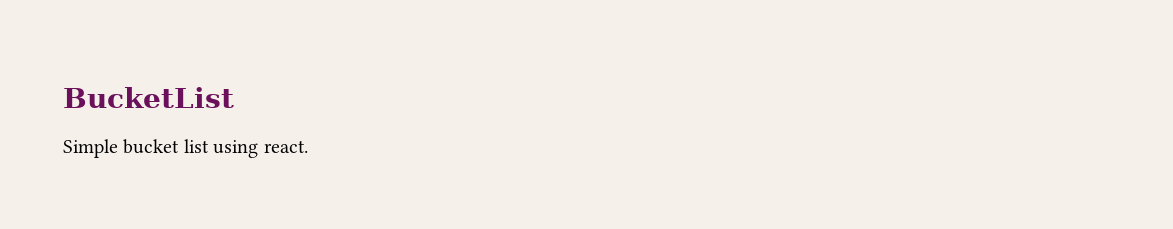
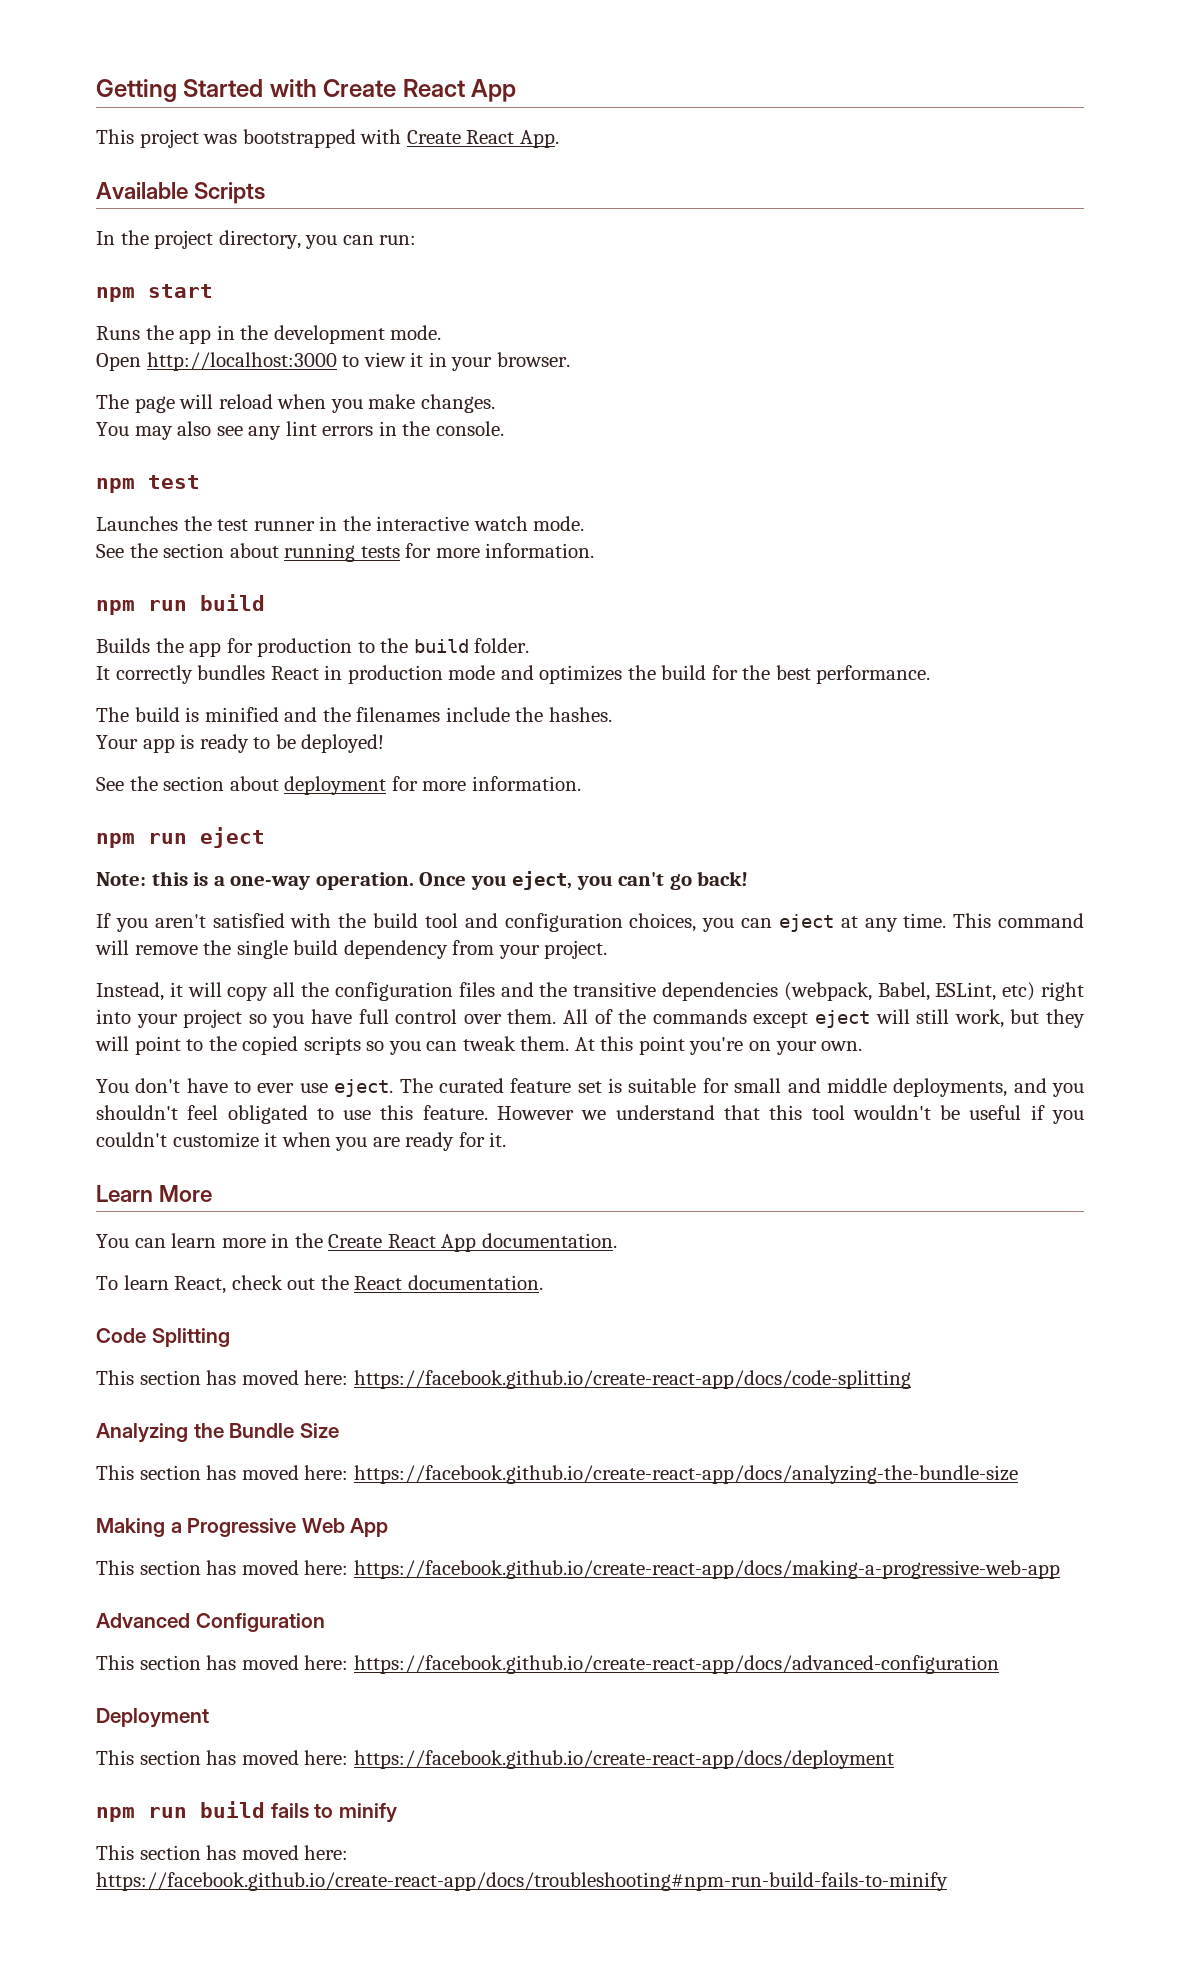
[63,87,234,108] [63,139,308,158] BucketList // Simple bucket list using react. -> [96,79,517,102] [96,129,559,148] [96,182,266,204] [96,230,417,249] [96,284,213,302] [96,325,442,344] [96,352,570,371] [96,394,495,413] [96,421,504,440] [96,475,200,493] [96,516,585,531] [96,543,595,562] [96,594,265,615] [96,638,530,657] [96,665,931,684] [96,707,612,722] [96,734,385,753] [96,776,581,795] [96,827,265,848] [96,871,749,890] [96,913,1085,932] [95,940,608,959] [96,982,1084,1001] [96,1009,1086,1028] [95,1036,863,1055] [96,1078,1084,1097] [96,1105,1084,1124] [96,1132,507,1151] [96,1185,213,1202] [96,1233,617,1252] [96,1275,543,1294] [96,1328,230,1347] [96,1370,911,1389] [96,1423,339,1443] [96,1465,1018,1484] [96,1518,389,1537] [96,1560,1060,1579] [96,1613,325,1632] [96,1655,999,1674] [96,1708,209,1728] [96,1750,894,1769] [96,1801,397,1823] [96,1845,349,1860] [96,1872,948,1891] Getting Started with Create React App // This project was bootstrapped with Create React App. // Available Scripts // In the project directory, you can run: // npm start // Runs the app in the development mode. // Open http://localhost:3000 to view it in your browser. // The page will reload when you make changes. // You may also see any lint errors in the console. // npm test // Launches the test runner in the interactive watch mode. // See the section about running tests for more information. // npm run build // Builds the app for production to the build folder. // It correctly bundles React in production mode and optimizes the build for the best performance. // The build is minified and the filenames include the hashes. // Your app is ready to be deployed! // See the section about deployment for more information. // npm run eject // Note: this is a one-way operation. Once you eject, you can't go back! // If you aren't satisfied with the build tool and configuration choices, you can eject at any time. This command will remove the single build dependency from your project. // Instead, it will copy all the configuration files and the transitive dependencies (webpack, Babel, ESLint, etc) right into your project so you have full control over them. All of the commands except eject will still work, but they will point to the copied scripts so you can tweak them. At this point you're on your own. // You don't have to ever use eject. The curated feature set is suitable for small and middle deployments, and you shouldn't feel obligated to use this feature. However we understand that this tool wouldn't be useful if you couldn't customize it when you are ready for it. // Learn More // You can learn more in the Create React App documentation. // To learn React, check out the React documentation. // Code Splitting // This section has moved here: https://facebook.github.io/create-react-app/docs/code-splitting // Analyzing the Bundle Size // This section has moved here: https://facebook.github.io/create-react-app/docs/analyzing-the-bundle-size // Making a Progressive Web App // This section has moved here: https://facebook.github.io/create-react-app/docs/making-a-progressive-web-app // Advanced Configuration // This section has moved here: https://facebook.github.io/create-react-app/docs/advanced-configuration // Deployment // This section has moved here: https://facebook.github.io/create-react-app/docs/deployment // npm run build fails to minify // This section has moved here: https://facebook.github.io/create-react-app/docs/troubleshooting#npm-run-build-fails-to-minify

